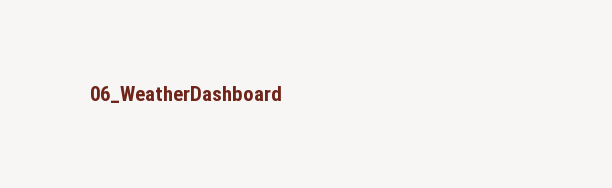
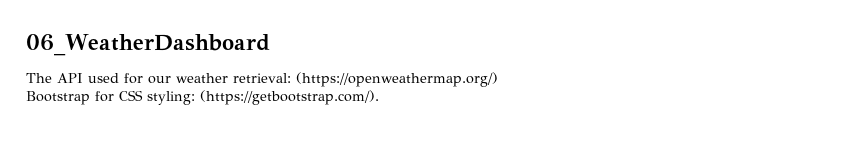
(282, 94) none -> [26,72,498,87] [26,90,379,105] // The API used for our weather retrieval: (https://openweathermap.org/) // Bootstrap for CSS styling: (https://getbootstrap.com/).

